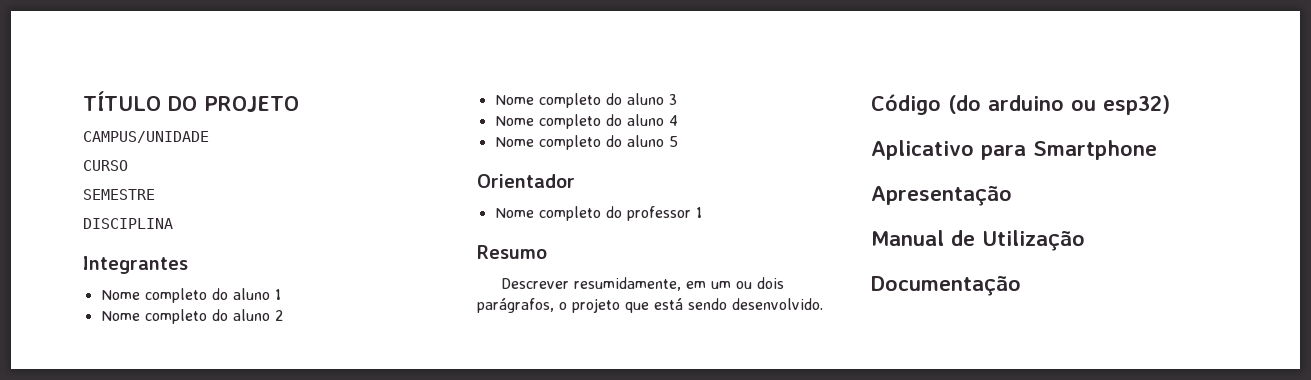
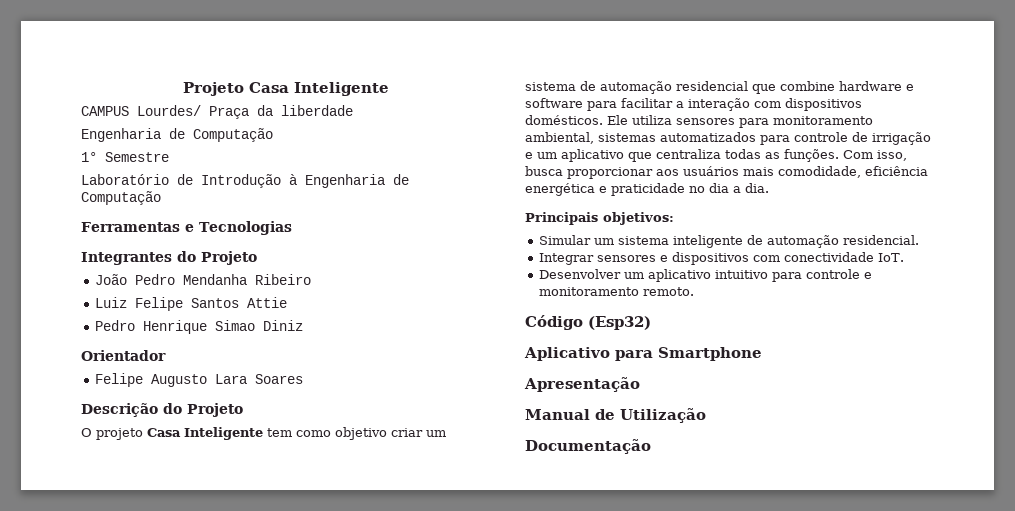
[83,91,299,112] [83,131,209,143] [83,160,128,171] [83,189,155,200] [83,218,173,229] [83,256,188,274] [100,288,281,303] [100,309,283,324] [494,93,677,108] [494,114,678,129] [494,135,678,150] [477,174,575,188] [494,206,702,221] [477,245,547,259] [500,277,784,291] [477,298,823,313] [871,94,1170,115] TÍTULO DO PROJETO // CAMPUS/UNIDADE // CURSO // SEMESTRE // DISCIPLINA // Integrantes // Nome completo do aluno 1 // Nome completo do aluno 2 // Nome completo do aluno 3 // Nome completo do aluno 4 // Nome completo do aluno 5 // Orientador // Nome completo do professor 1 // Resumo // Descrever resumidamente, em um ou dois parágrafos, o projeto que está sendo desenvolvido. // Código (do arduino ou esp32) -> [182,82,389,96] [81,105,353,119] [81,128,273,142] [81,152,169,162] [81,174,409,188] [81,191,161,205] [81,221,292,235] [81,251,257,265] [94,274,311,285] [94,297,287,311] [94,320,303,334] [81,350,166,361] [94,373,303,387] [81,403,243,417] [81,427,446,440] [525,81,914,94] [525,98,862,111] [525,115,873,128] [525,132,931,145] [525,149,907,162] [525,166,928,179] [525,183,769,196] [525,212,674,225] [538,235,919,248] [538,252,904,265] [538,269,872,282] [538,287,694,296] [525,315,651,330] Projeto Casa Inteligente // CAMPUS Lourdes/ Praça da liberdade // Engenharia de Computação // 1° Semestre // Laboratório de Introdução à Engenharia de Computação // Ferramentas e Tecnologias // Integrantes do Projeto // João Pedro Mendanha Ribeiro // Luiz Felipe Santos Attie // Pedro Henrique Simao Diniz // Orientador // Felipe Augusto Lara Soares // Descrição do Projeto // O projeto Casa Inteligente tem como objetivo criar um sistema de automação residencial que combine hardware e software para facilitar a interação com dispositivos domésticos. Ele utiliza sensores para monitoramento ambiental, sistemas automatizados para controle de irrigação e um aplicativo que centraliza todas as funções. Com isso, busca proporcionar aos usuários mais comodidade, eficiência energética e praticidade no dia a dia. // Principais objetivos: // Simular um sistema inteligente de automação residencial. // Integrar sensores e dispositivos com conectividade IoT. // Desenvolver um aplicativo intuitivo para controle e monitoramento remoto. // Código (Esp32)

